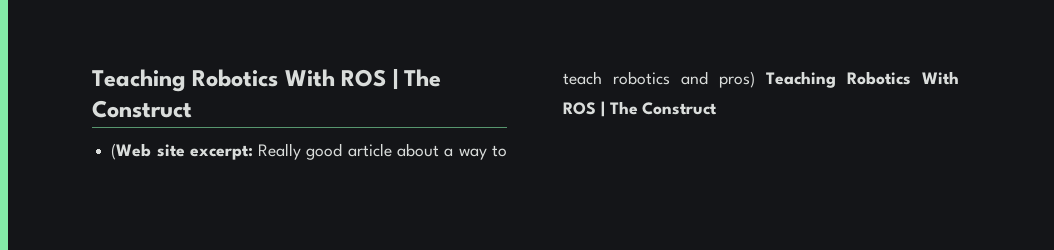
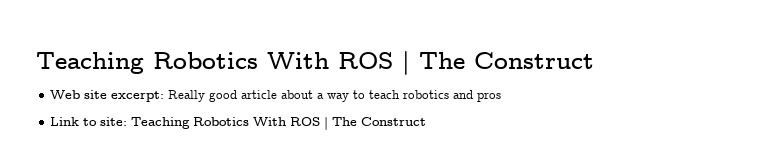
[111,143,152,160] (Web -> [50,90,81,99] Web
[719,71,756,88] pros) -> [477,92,502,102] [50,117,128,126] pros // Link to site:

